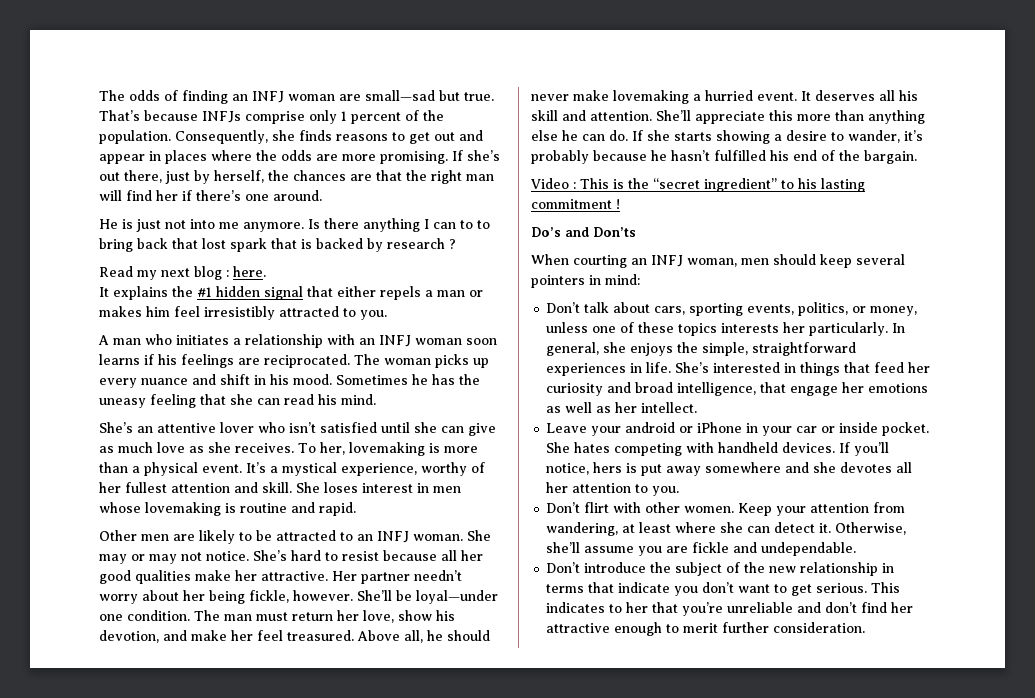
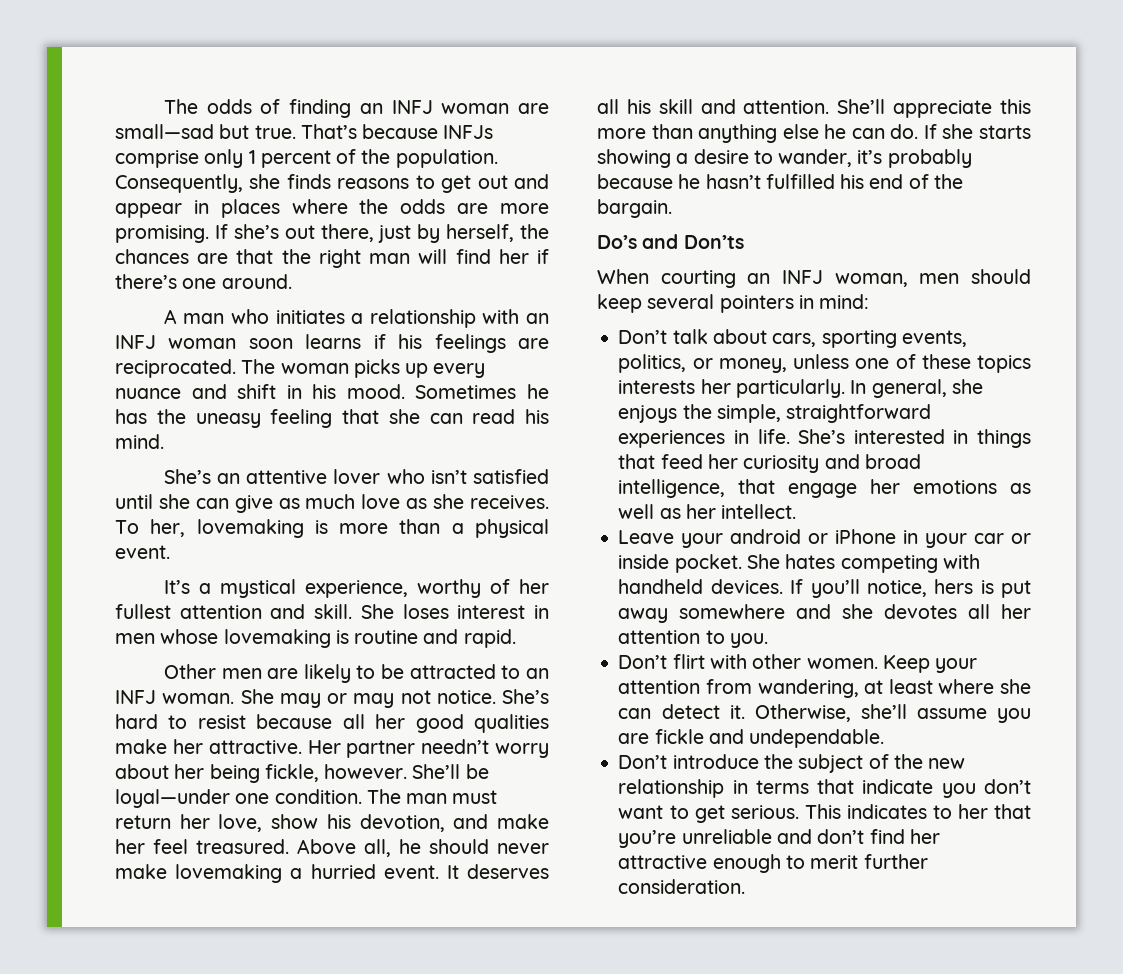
[99,218,490,232] [99,238,456,252] [99,266,266,280] [99,286,483,300] [99,306,387,320] // He is just not into me anymore. Is there anything I can to to bring back that lost spark that is backed by research ? // Read my next blog : here. // It explains the #1 hidden signal that either repels a man or makes him feel irresistibly attracted to you. -> (292, 281) none
(242, 468) none -> (170, 552) //
[531,178,865,192] [531,199,620,209] // Video : This is the “secret ingredient” to his lasting commitment ! -> (672, 208) none

